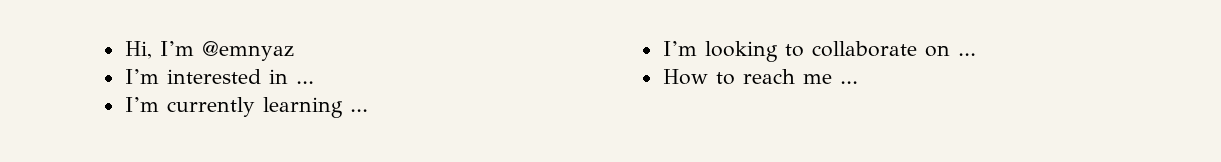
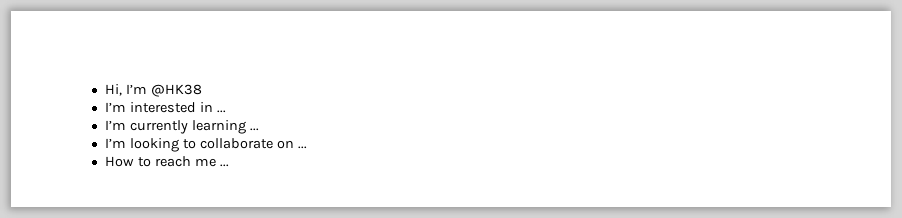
[201,41,294,61] @emnyaz -> [150,84,202,97] @HK38

